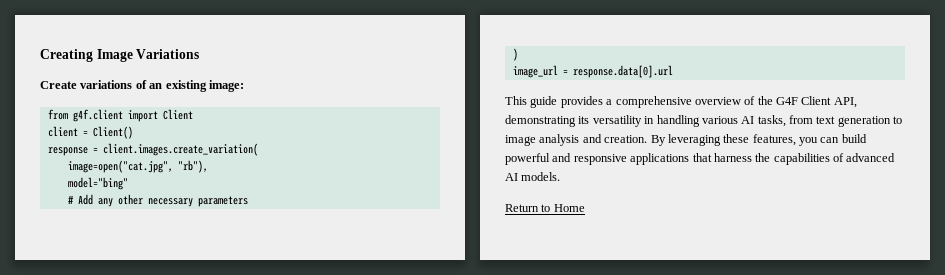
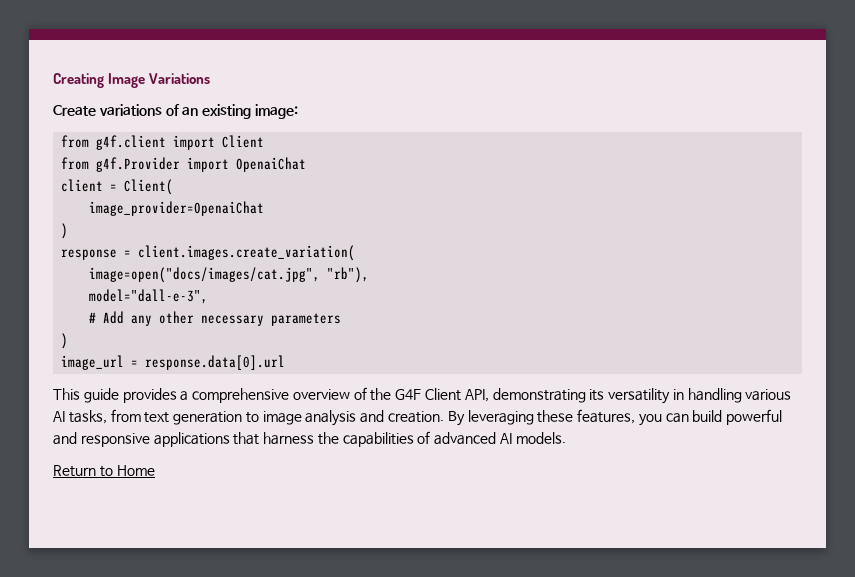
(193, 114) none -> [61,157,307,172] // from g4f.Provider import OpenaiChat
[92,126,133,139] Client() -> [124,179,174,195] [89,201,265,216] [61,223,69,239] Client( // image_provider=OpenaiChat // )
[67,160,173,173] image=open("cat.jpg", -> [89,267,321,283] image=open("docs/images/cat.jpg",
[67,177,128,190] model="bing" -> [89,289,209,304] model="dall-e-3",

